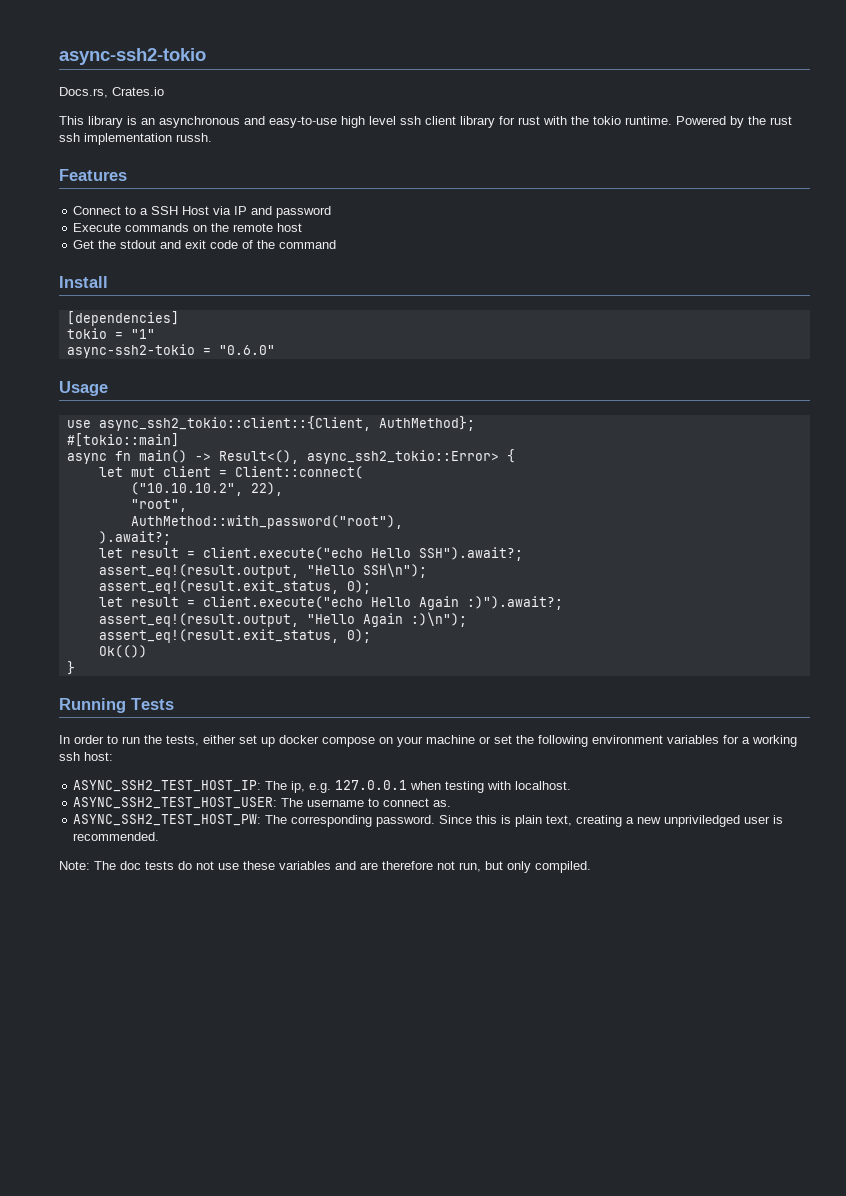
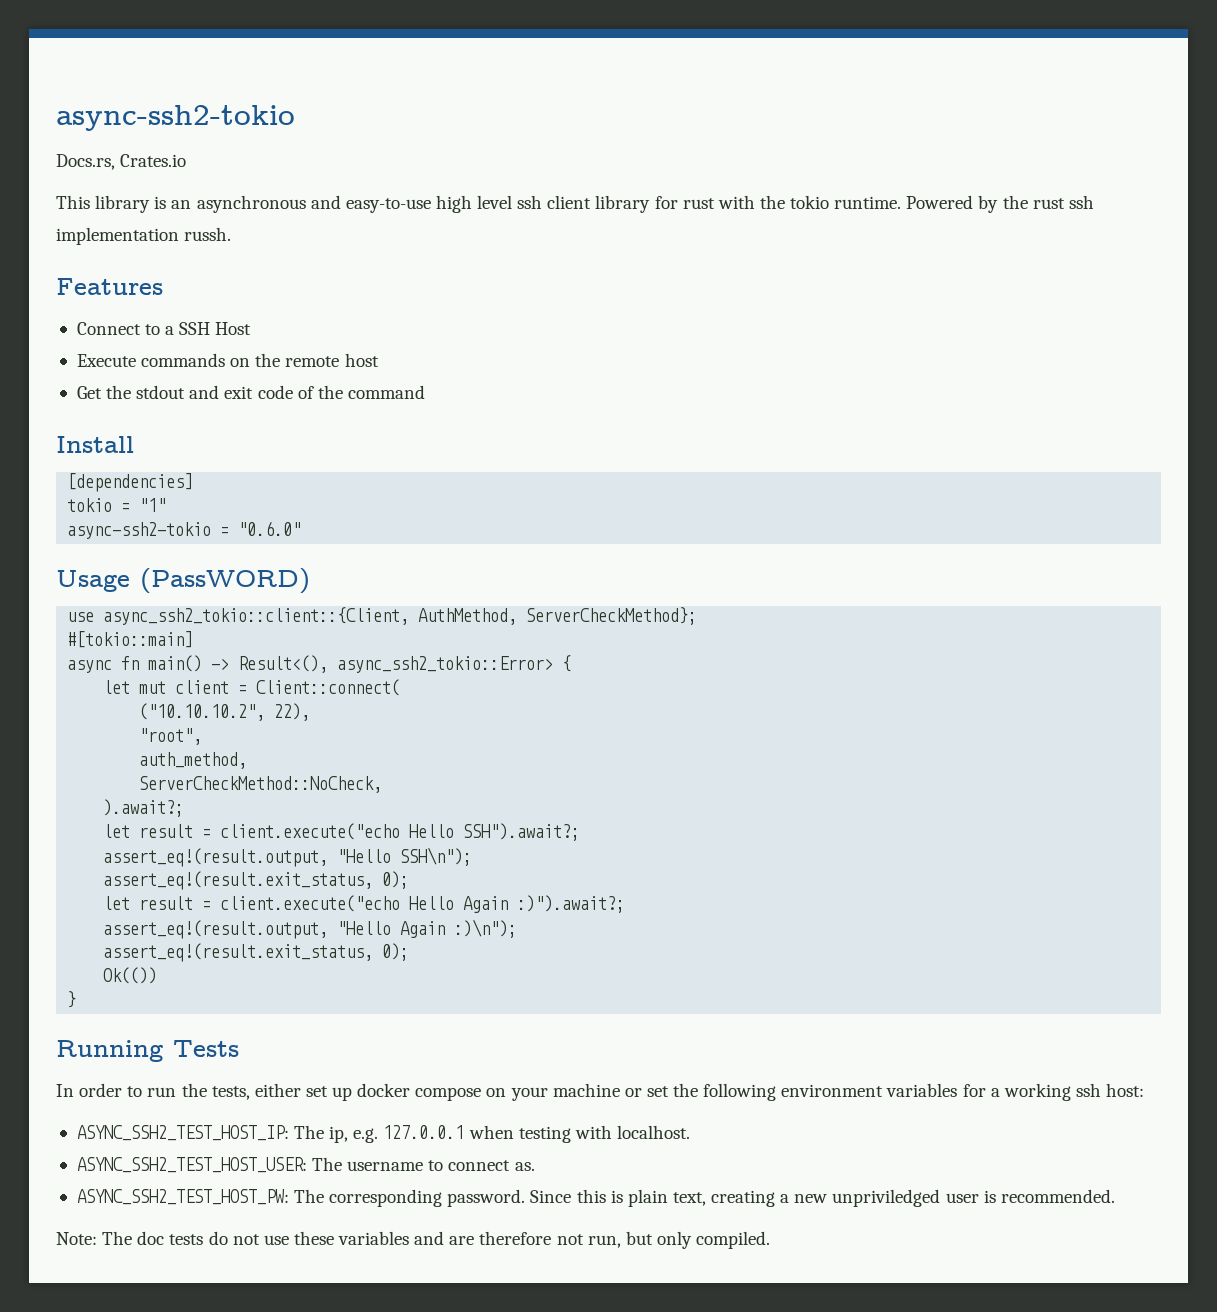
[213,206,332,218] via IP and password -> (252, 328) none
(108, 388) none -> [140,568,310,594] (PassWORD)
[378,416,475,431] AuthMethod}; -> [418,607,698,625] AuthMethod, ServerCheckMethod};
[130,515,403,529] AuthMethod::with_password("root"), -> [139,752,248,769] [139,776,383,793] auth_method, // ServerCheckMethod::NoCheck,

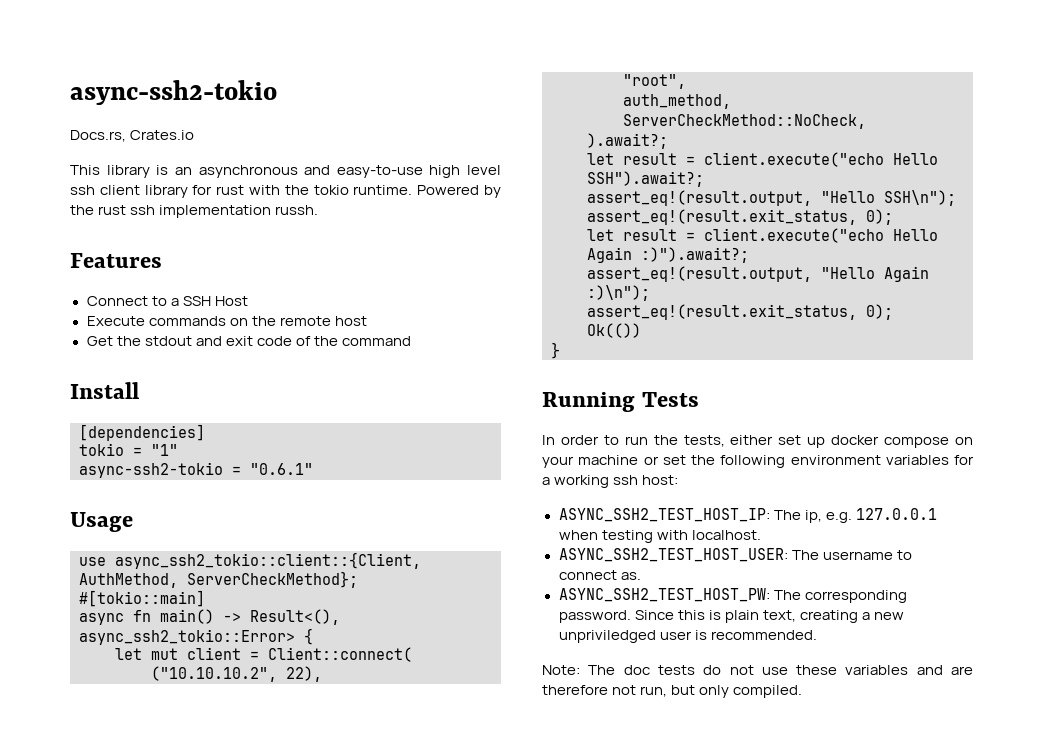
[238,521,302,536] "0.6.0" -> [250,463,313,475] "0.6.1"
[140,568,310,594] (PassWORD) -> (133, 522) none

